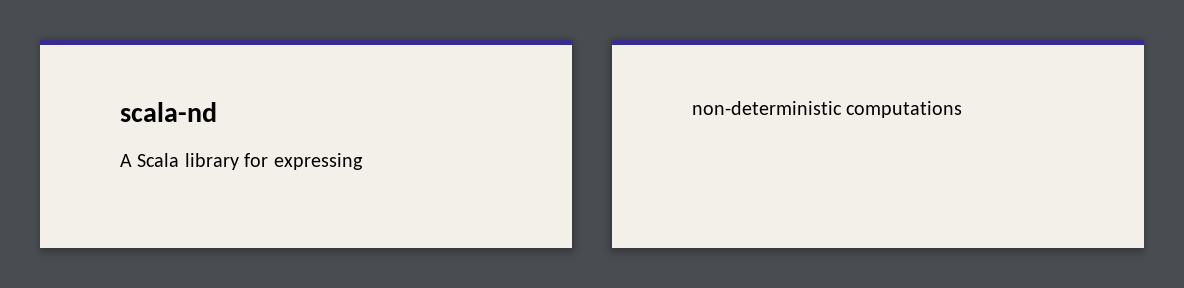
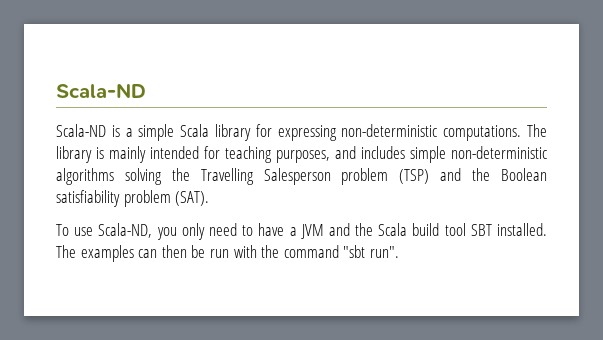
[120,102,217,122] [120,154,132,167] scala-nd // A -> [56,83,146,98] [56,124,175,141] Scala-ND // Scala-ND is a simple
[846,101,963,118] computations -> [443,124,547,141] [56,146,547,163] [56,168,547,185] [56,190,210,207] [56,223,547,240] [56,245,399,262] computations. The library is mainly intended for teaching purposes, and includes simple non-deterministic algorithms solving the Travelling Salesperson problem (TSP) and the Boolean satisfiability problem (SAT). // To use Scala-ND, you only need to have a JVM and the Scala build tool SBT installed. The examples can then be run with the command "sbt run".

